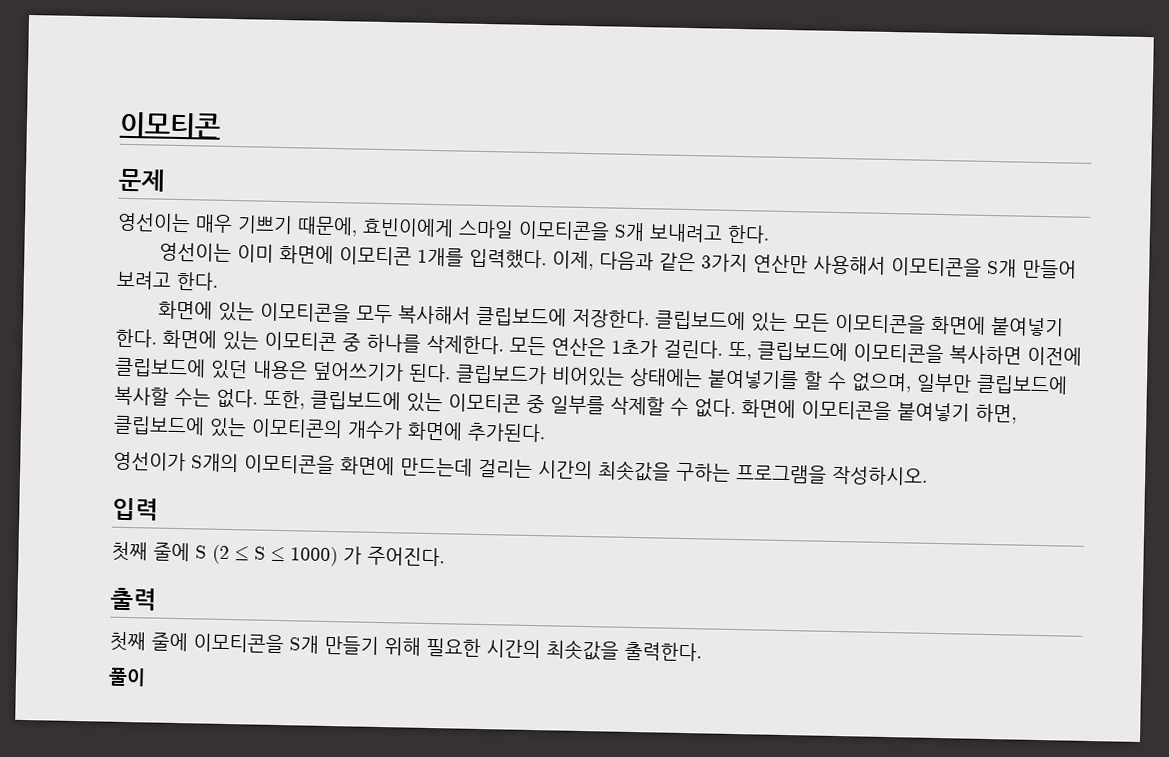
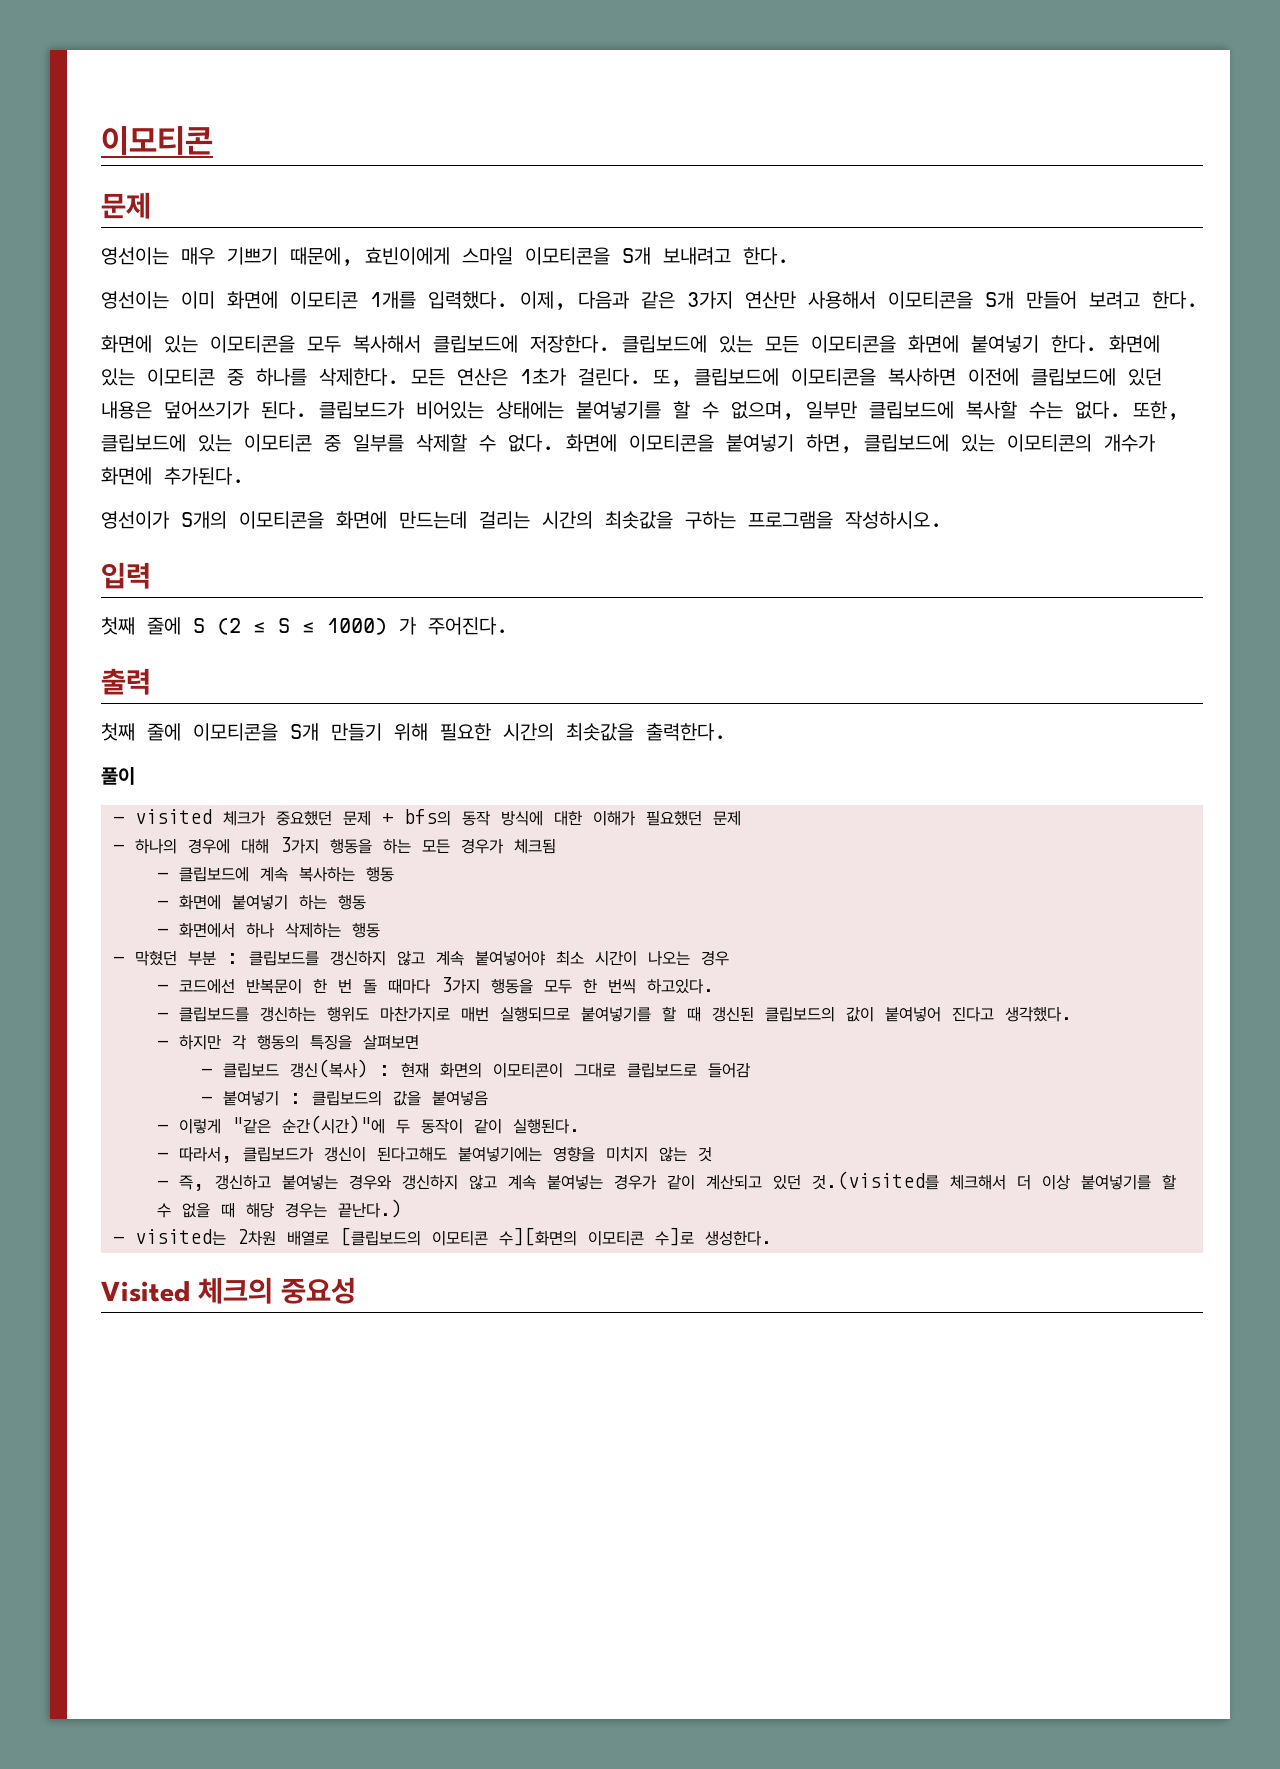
(146, 677) none -> [113,809,741,826] [113,837,556,854] [157,866,394,882] [157,894,366,910] [157,922,380,938] [113,950,729,966] [157,977,714,994] [157,1006,1072,1022] [157,1034,419,1050] [201,1059,750,1078] [201,1090,488,1106] [157,1115,580,1134] [157,1146,712,1163] [157,1171,1176,1191] [157,1199,402,1218] [113,1227,772,1246] [101,1277,356,1304] // - visited 체크가 중요했던 문제 + bfs의 동작 방식에 대한 이해가 필요했던 문제 // - 하나의 경우에 대해 3가지 행동을 하는 모든 경우가 체크됨 // - 클립보드에 계속 복사하는 행동 // - 화면에 붙여넣기 하는 행동 // - 화면에서 하나 삭제하는 행동 // - 막혔던 부분 : 클립보드를 갱신하지 않고 계속 붙여넣어야 최소 시간이 나오는 경우 // - 코드에선 반복문이 한 번 돌 때마다 3가지 행동을 모두 한 번씩 하고있다. // - 클립보드를 갱신하는 행위도 마찬가지로 매번 실행되므로 붙여넣기를 할 때 갱신된 클립보드의 값이 붙여넣어 진다고 생각했다. // - 하지만 각 행동의 특징을 살펴보면 // - 클립보드 갱신(복사) : 현재 화면의 이모티콘이 그대로 클립보드로 들어감 // - 붙여넣기 : 클립보드의 값을 붙여넣음 // - 이렇게 "같은 순간(시간)"에 두 동작이 같이 실행된다. // - 따라서, 클립보드가 갱신이 된다고해도 붙여넣기에는 영향을 미치지 않는 것 // - 즉, 갱신하고 붙여넣는 경우와 갱신하지 않고 계속 붙여넣는 경우가 같이 계산되고 있던 것.(visited를 체크해서 더 이상 붙여넣기를 할 수 없을 때 해당 경우는 끝난다.) // - visited는 2차원 배열로 [클립보드의 이모티콘 수][화면의 이모티콘 수]로 생성한다. // Visited 체크의 중요성

